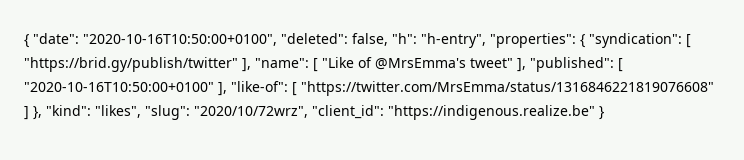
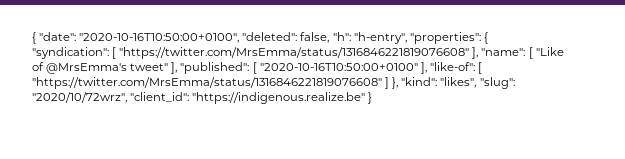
[24,57,238,72] "https://brid.gy/publish/twitter" -> [119,47,470,59] "https://twitter.com/MrsEmma/status/1316846221819076608"

